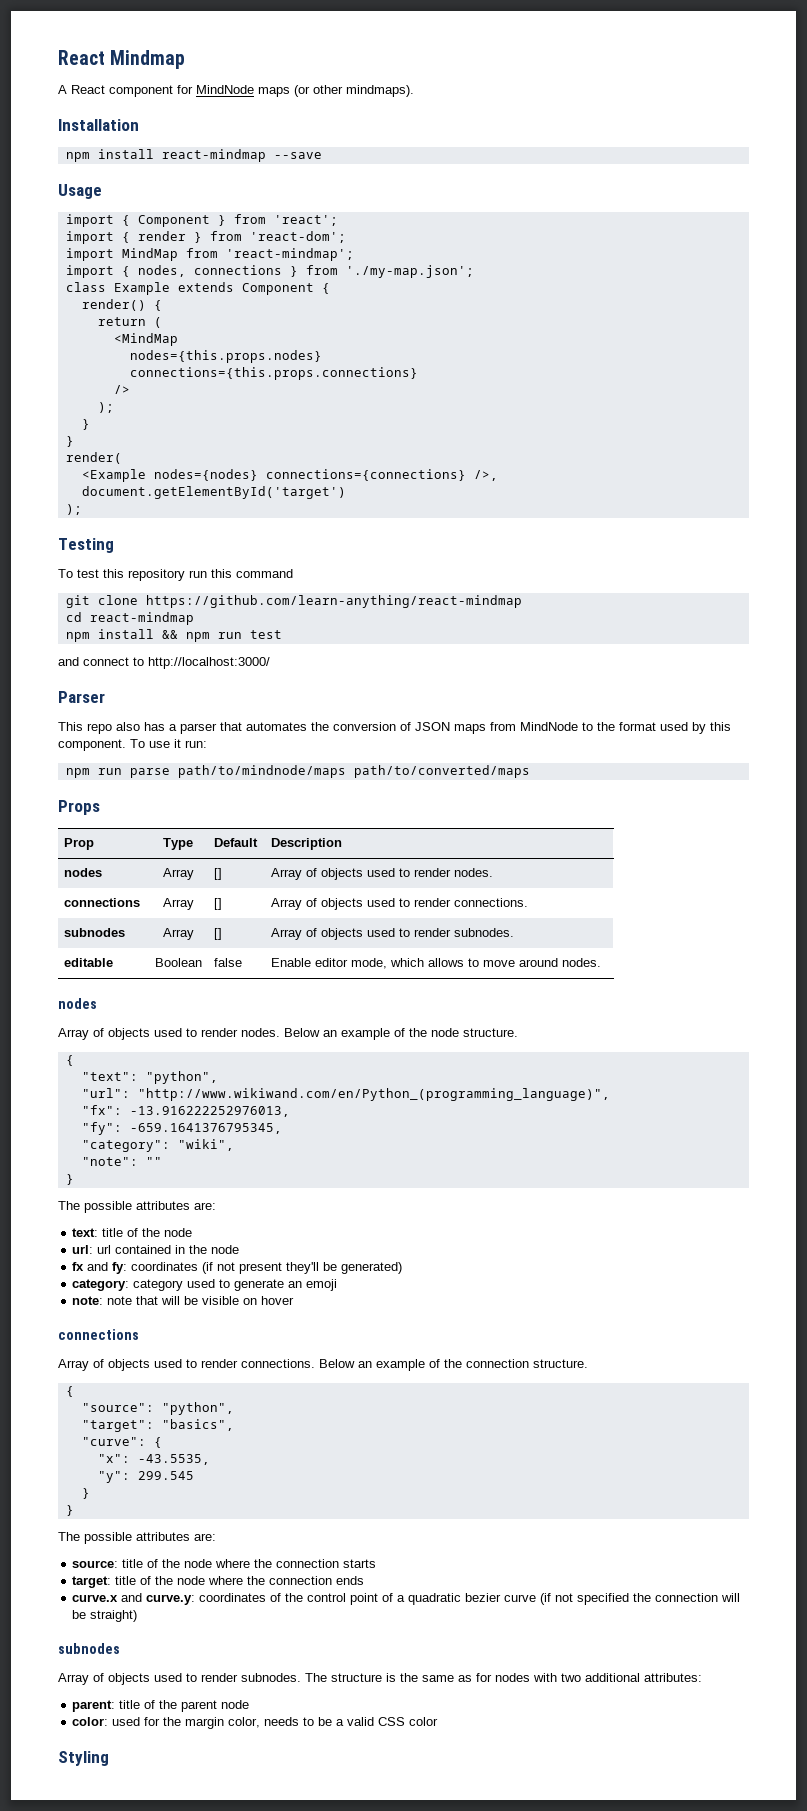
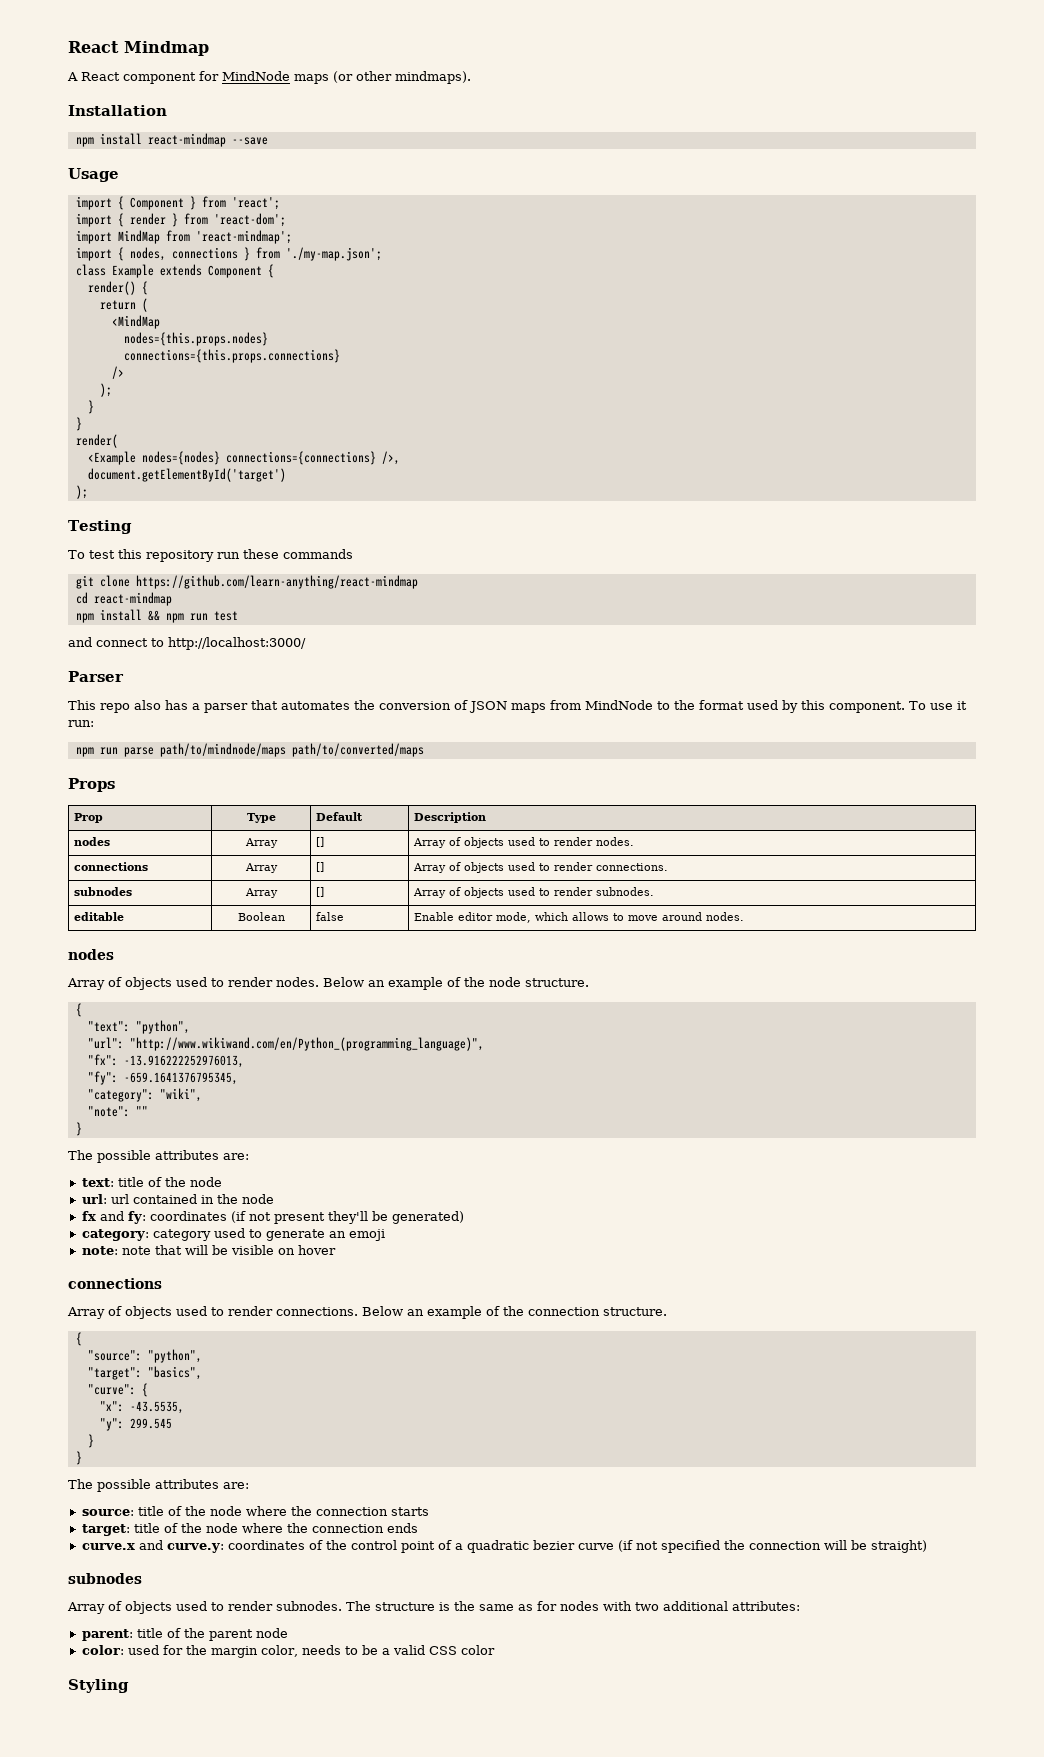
[211,569,293,578] this command -> [243,549,353,559] these commands

